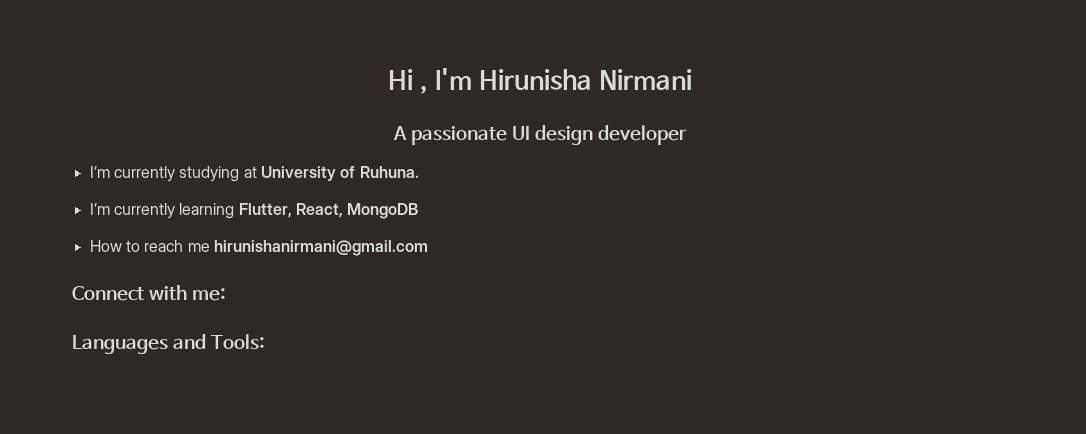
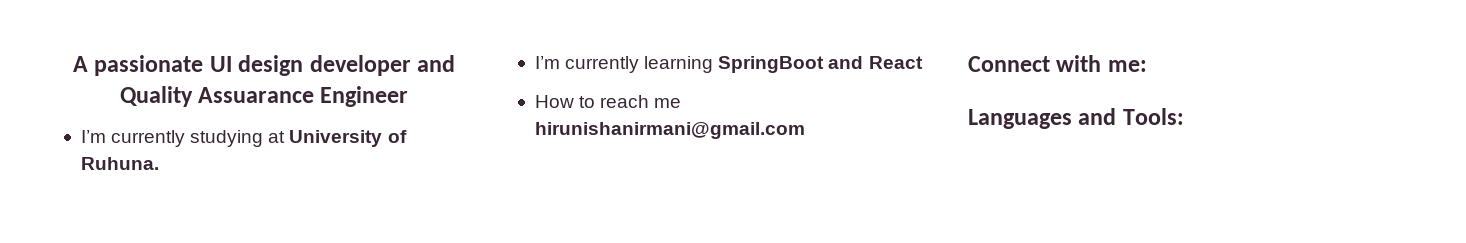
[388,68,692,94] Hi , I'm Hirunisha Nirmani // -> (73, 64) none
(688, 135) none -> [416,55,455,72] [119,86,409,107] and Quality Assuarance Engineer
[238,203,419,219] Flutter, React, MongoDB -> [718,56,923,73] SpringBoot and React

